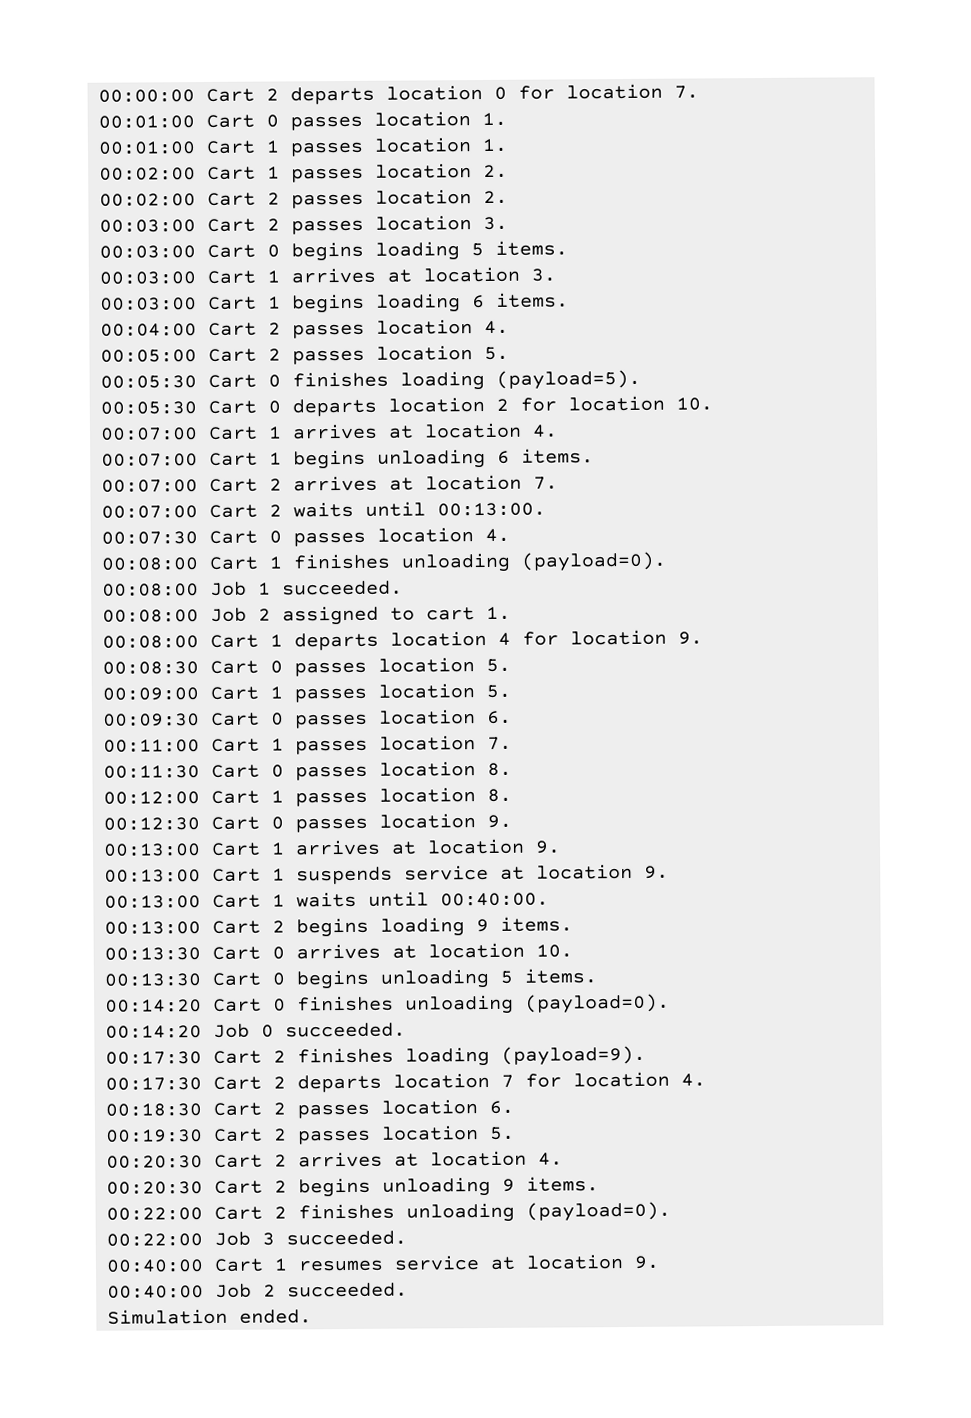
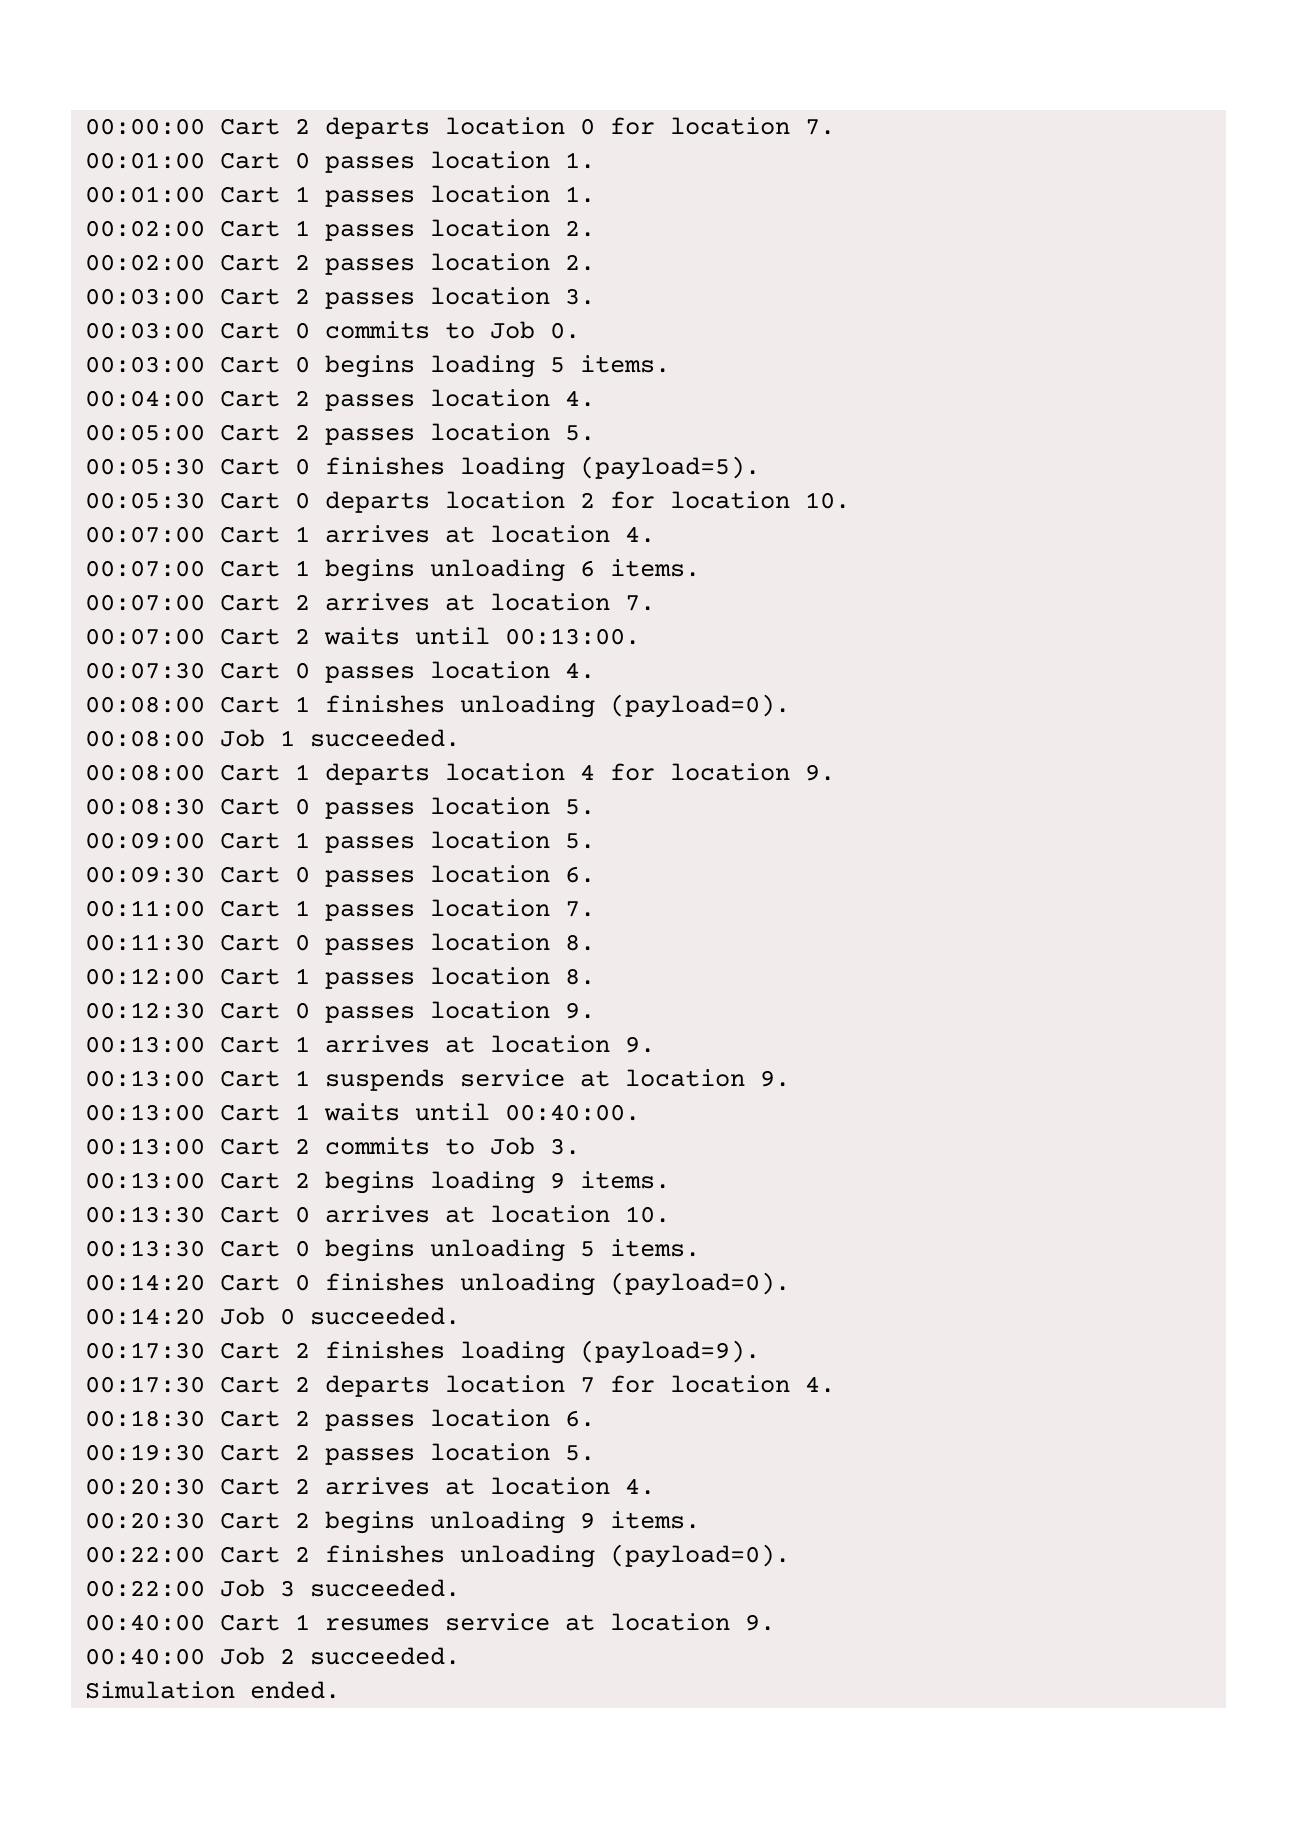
(508, 223) none -> [84,321,580,339] // 00:03:00 Cart 0 commits to Job 0.
[98,266,556,285] [99,292,569,314] // 00:03:00 Cart 1 arrives at location 3. // 00:03:00 Cart 1 begins loading 6 items. -> (670, 364) none
[101,605,511,626] // 00:08:00 Job 2 assigned to cart 1. -> (460, 738) none
(549, 899) none -> [84,1137,580,1155] // 00:13:00 Cart 2 commits to Job 3.

